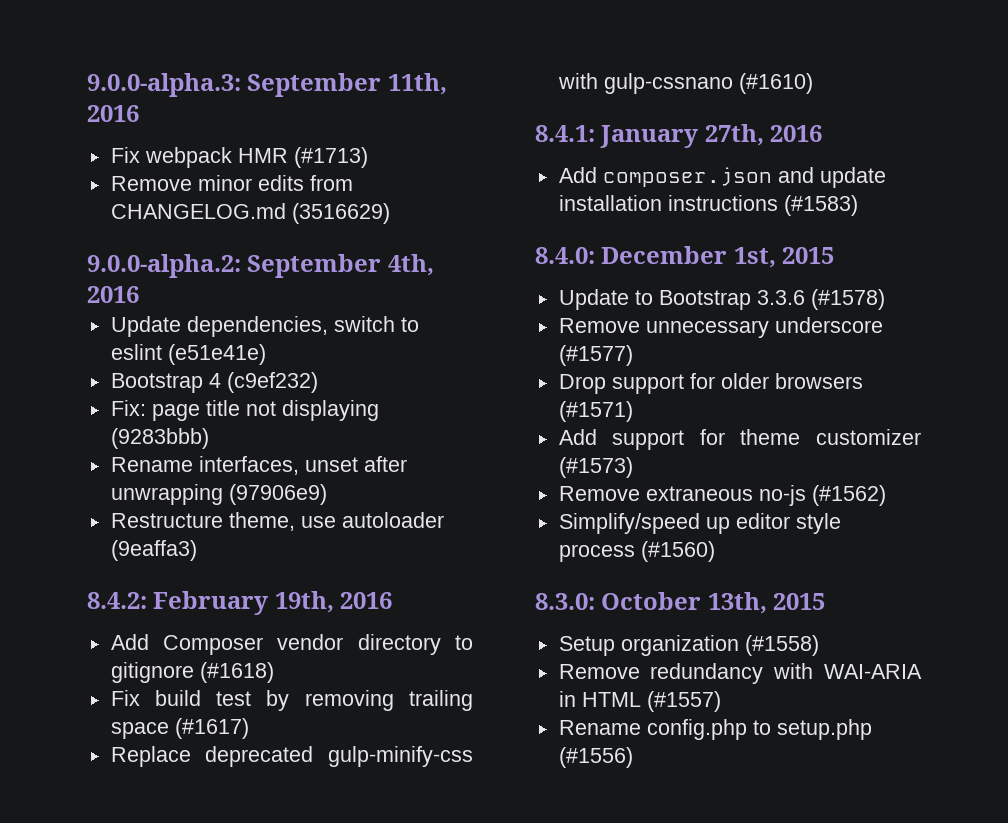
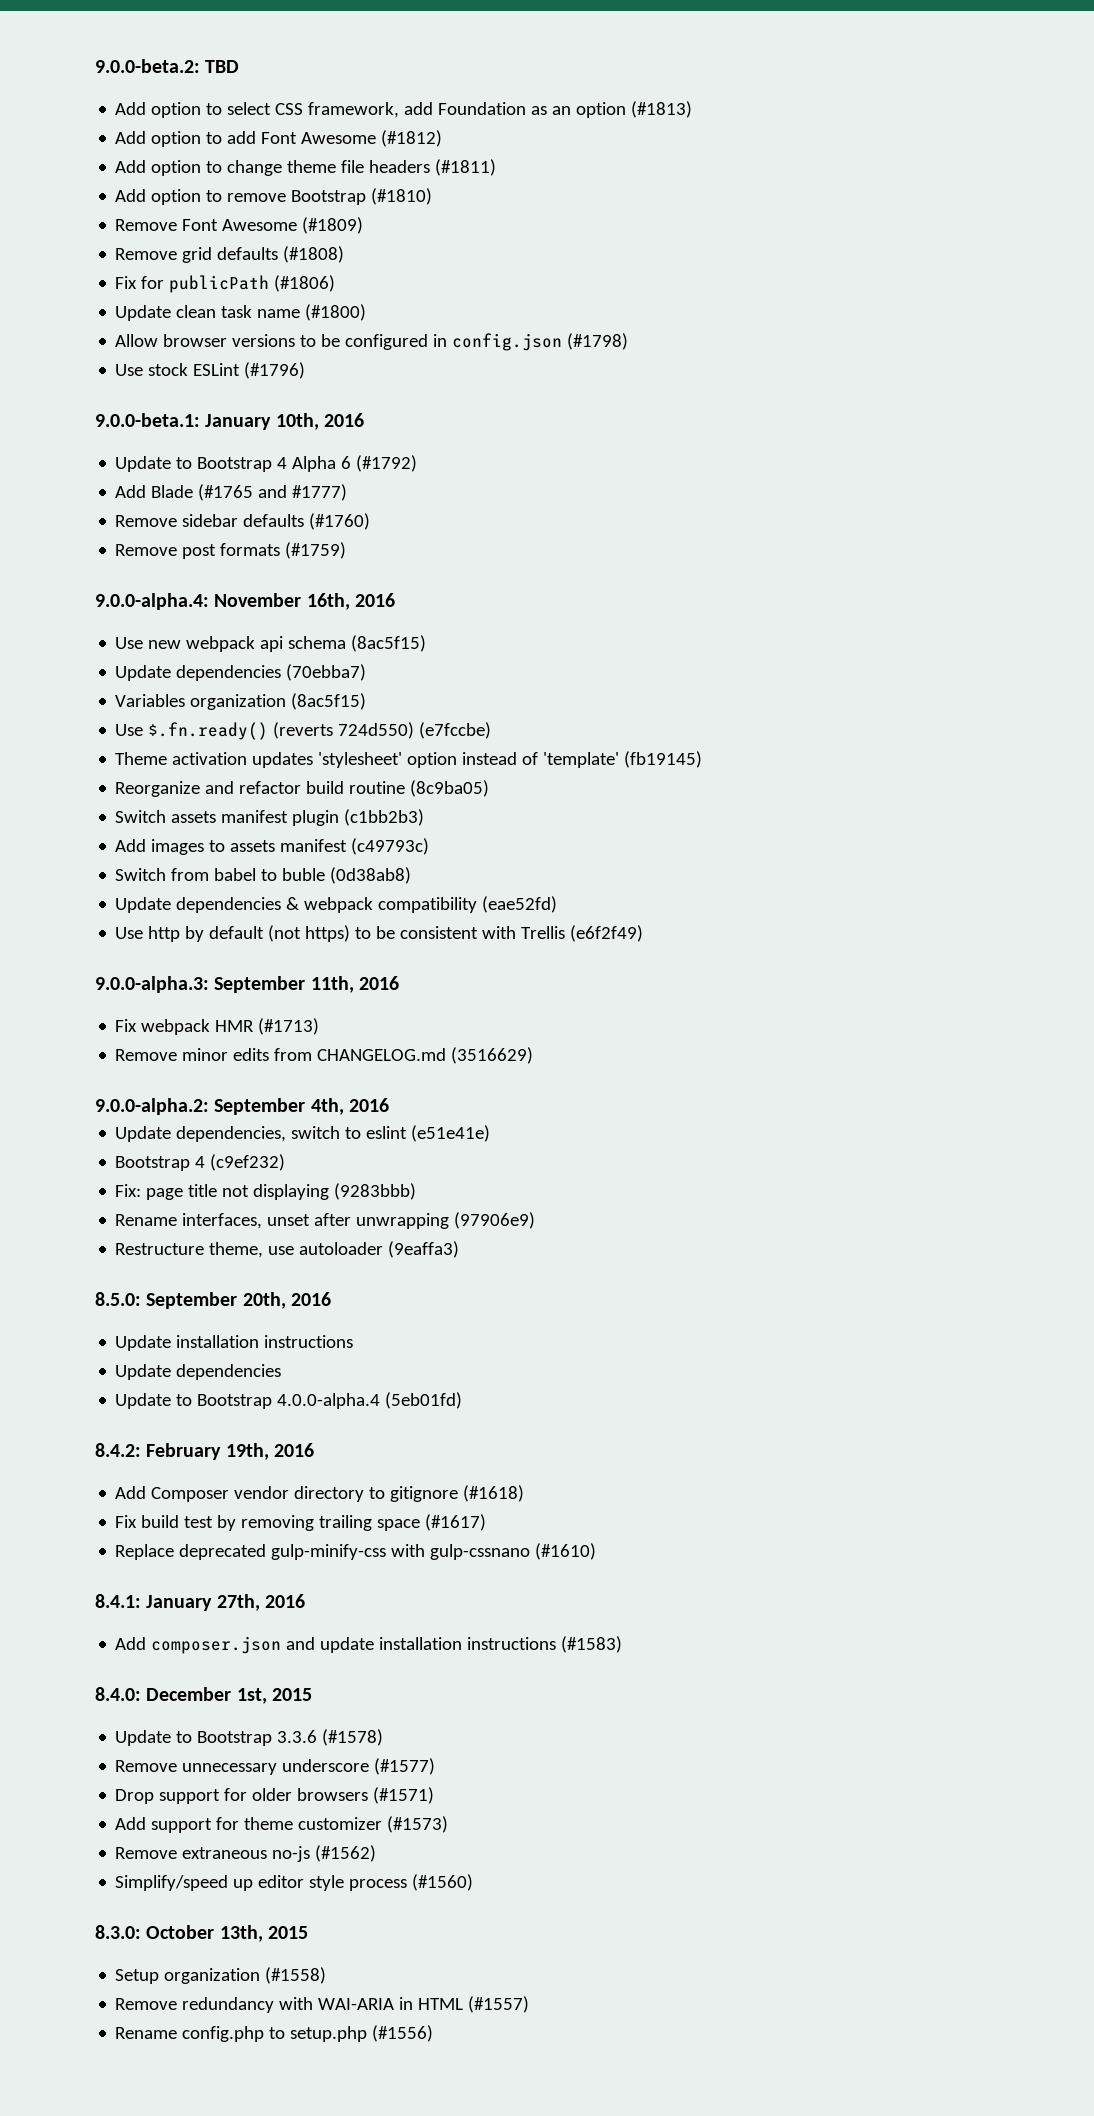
(87, 85) none -> [95,59,240,73] [115,101,693,118] [115,130,443,147] [115,159,497,176] [115,188,433,205] [115,217,364,234] [115,246,345,263] [115,275,336,293] [115,304,367,321] [115,333,629,351] [115,362,306,379] [95,413,364,430] [115,455,418,472] [115,484,348,501] [115,513,371,530] [115,542,347,559] [95,593,395,610] [115,635,427,652] [115,664,367,681] [115,693,367,710] [115,722,492,740] [115,751,703,768] [115,780,490,797] [115,809,425,826] [115,838,430,855] [115,867,412,884] [115,896,558,913] [115,925,644,942] 9.0.0-beta.2: TBD // Add option to select CSS framework, add Foundation as an option (#1813) // Add option to add Font Awesome (#1812) // Add option to change theme file headers (#1811) // Add option to remove Bootstrap (#1810) // Remove Font Awesome (#1809) // Remove grid defaults (#1808) // Fix for publicPath (#1806) // Update clean task name (#1800) // Allow browser versions to be configured in config.json (#1798) // Use stock ESLint (#1796) // 9.0.0-beta.1: January 10th, 2016 // Update to Bootstrap 4 Alpha 6 (#1792) // Add Blade (#1765 and #1777) // Remove sidebar defaults (#1760) // Remove post formats (#1759) // 9.0.0-alpha.4: November 16th, 2016 // Use new webpack api schema (8ac5f15) // Update dependencies (70ebba7) // Variables organization (8ac5f15) // Use $.fn.ready() (reverts 724d550) (e7fccbe) // Theme activation updates 'stylesheet' option instead of 'template' (fb19145) // Reorganize and refactor build routine (8c9ba05) // Switch assets manifest plugin (c1bb2b3) // Add images to assets manifest (c49793c) // Switch from babel to buble (0d38ab8) // Update dependencies & webpack compatibility (eae52fd) // Use http by default (not https) to be consistent with Trellis (e6f2f49) //
(197, 550) none -> [95,1292,331,1309] [115,1335,354,1351] [115,1364,282,1380] [115,1392,463,1409] // 8.5.0: September 20th, 2016 // Update installation instructions // Update dependencies // Update to Bootstrap 4.0.0-alpha.4 (5eb01fd)

